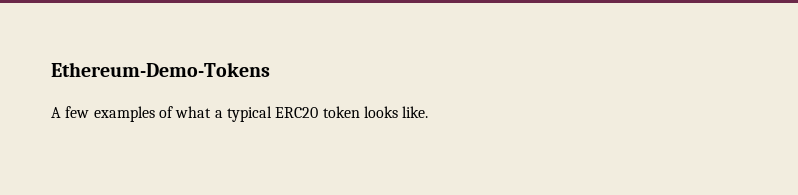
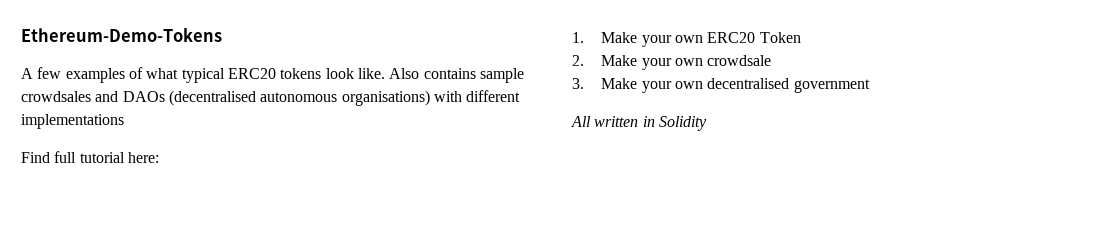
[214,110,223,118] a -> (179, 73) none
[322,106,429,118] token looks like. -> [280,68,524,83] [21,90,521,106] [21,114,124,129] [21,151,159,163] [572,32,801,47] [572,55,772,70] [572,78,870,93] [571,116,707,131] tokens look like. Also contains sample crowdsales and DAOs (decentralised autonomous organisations) with different implementations // Find full tutorial here: // 1. Make your own ERC20 Token // 2. Make your own crowdsale // 3. Make your own decentralised government // All written in Solidity

